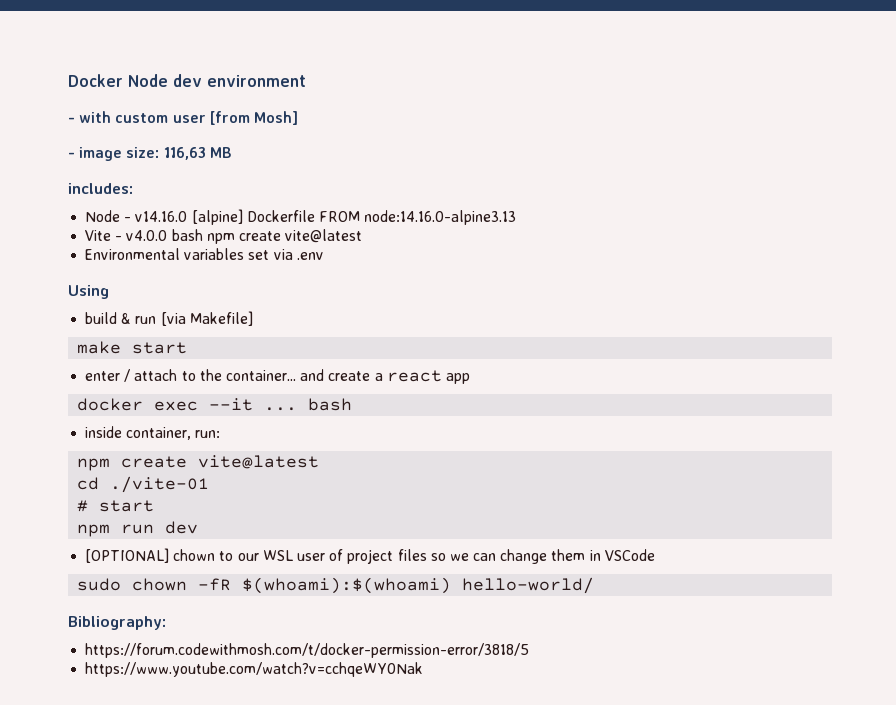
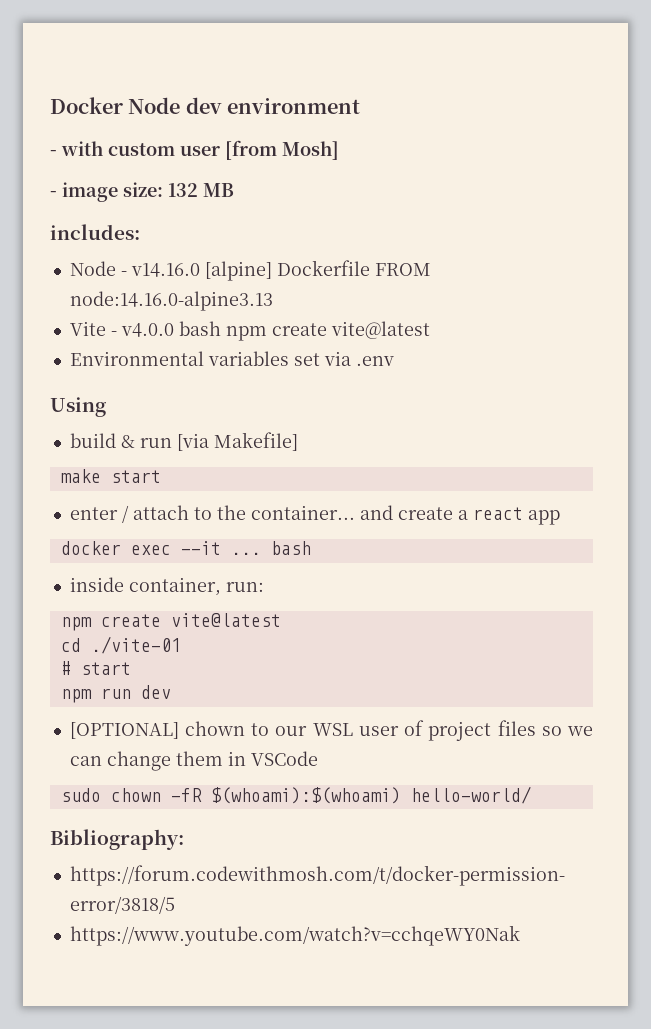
[163,147,206,160] 116,63 -> [168,183,198,197] 132

